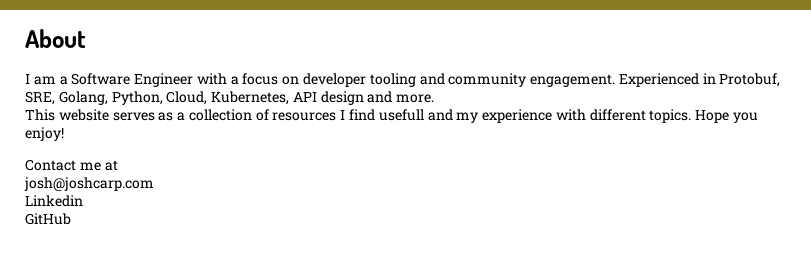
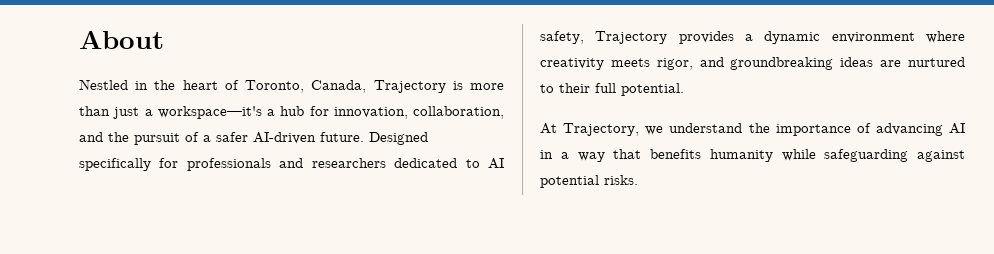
[25,73,781,87] [25,91,435,105] [25,109,759,123] [25,127,64,141] [25,159,118,171] [24,177,154,192] [25,195,83,207] [25,213,71,225] I am a Software Engineer with a focus on developer tooling and community engagement. Experienced in Protobuf, SRE, Golang, Python, Cloud, Kubernetes, API design and more. // This website serves as a collection of resources I find usefull and my experience with different topics. Hope you enjoy! // Contact me at // josh@joshcarp.com // Linkedin // GitHub -> [79,79,505,93] [79,106,504,119] [79,132,428,145] [79,158,504,171] [540,31,965,44] [540,57,965,70] [540,83,684,96] [540,123,965,136] [540,149,965,162] [540,175,638,188] Nestled in the heart of Toronto, Canada, Trajectory is more than just a workspace—it's a hub for innovation, collaboration, and the pursuit of a safer AI-driven future. Designed specifically for professionals and researchers dedicated to AI safety, Trajectory provides a dynamic environment where creativity meets rigor, and groundbreaking ideas are nurtured to their full potential. // At Trajectory, we understand the importance of advancing AI in a way that benefits humanity while safeguarding against potential risks.

